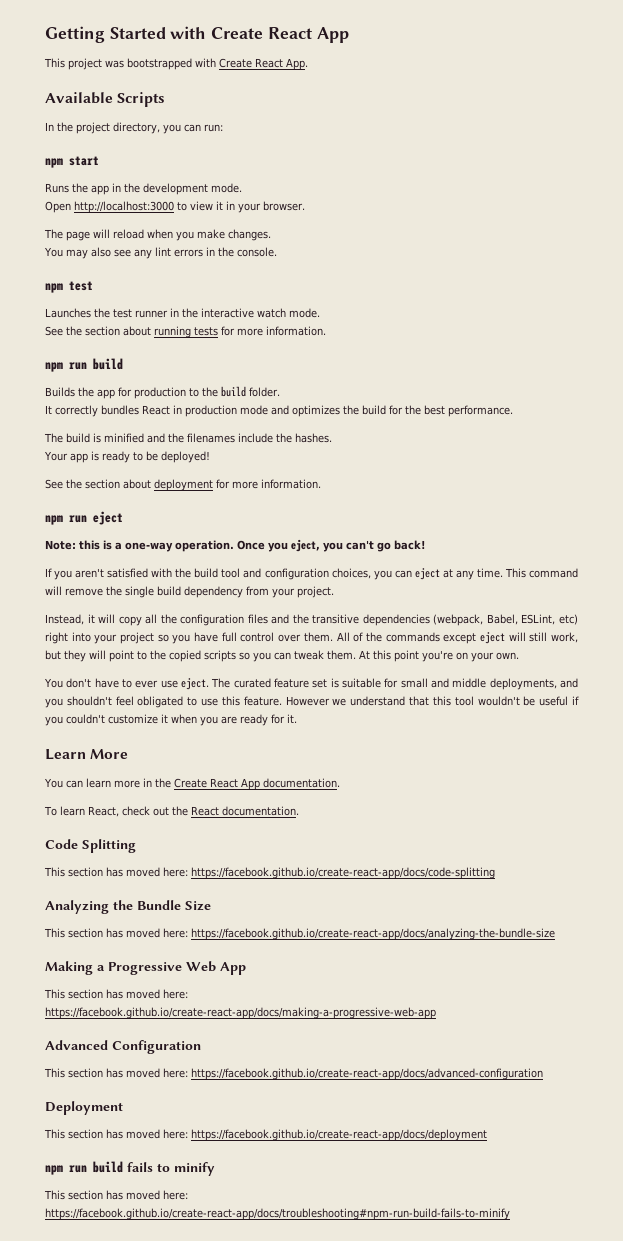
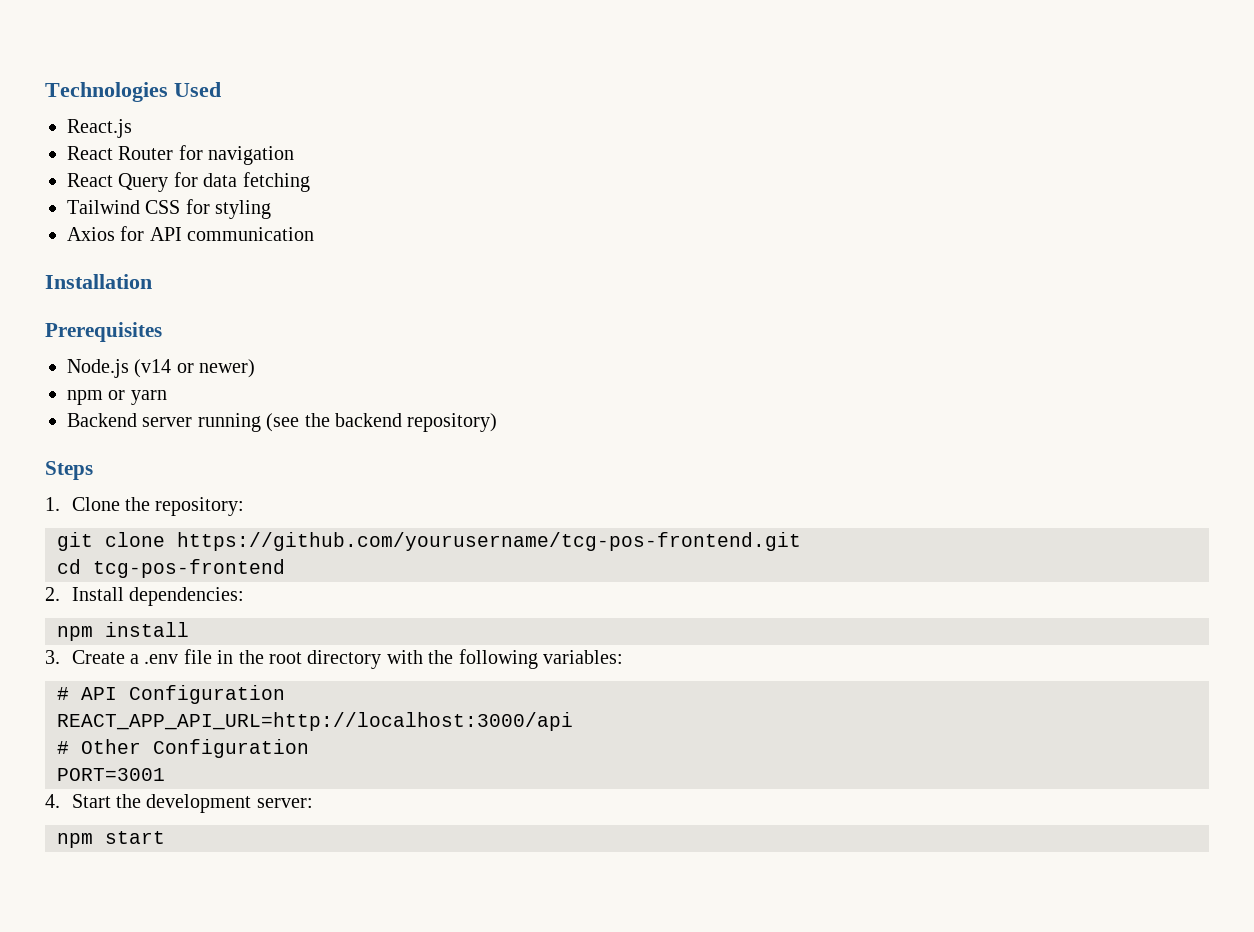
[45,26,349,43] [44,58,308,70] [45,92,166,107] [45,122,223,134] [45,156,99,168] [45,183,242,195] [45,201,305,213] [44,229,271,241] [44,247,277,259] [45,281,93,293] [45,308,320,318] [45,326,326,338] [45,358,123,372] [45,386,280,399] [45,405,513,417] [44,433,332,443] [44,451,210,463] [45,479,321,491] [45,511,123,525] [45,539,426,552] [45,568,578,580] [45,586,334,598] [45,614,579,626] [45,632,578,644] [45,650,519,662] [44,678,579,690] [45,696,579,708] [45,714,297,726] [45,749,129,760] [44,778,340,790] [44,806,299,817] [45,839,136,853] [44,867,495,879] [45,900,211,914] [44,928,555,940] [45,961,246,975] [44,989,188,999] [45,1007,436,1019] [45,1040,201,1054] [44,1068,543,1080] [45,1101,123,1115] [44,1129,487,1141] [45,1161,215,1176] [44,1190,188,1200] [45,1208,510,1220] Getting Started with Create React App // This project was bootstrapped with Create React App. // Available Scripts // In the project directory, you can run: // npm start // Runs the app in the development mode. // Open http://localhost:3000 to view it in your browser. // The page will reload when you make changes. // You may also see any lint errors in the console. // npm test // Launches the test runner in the interactive watch mode. // See the section about running tests for more information. // npm run build // Builds the app for production to the build folder. // It correctly bundles React in production mode and optimizes the build for the best performance. // The build is minified and the filenames include the hashes. // Your app is ready to be deployed! // See the section about deployment for more information. // npm run eject // Note: this is a one-way operation. Once you eject, you can't go back! // If you aren't satisfied with the build tool and configuration choices, you can eject at any time. This command will remove the single build dependency from your project. // Instead, it will copy all the configuration files and the transitive dependencies (webpack, Babel, ESLint, etc) right into your project so you have full control over them. All of the commands except eject will still work, but they will point to the copied scripts so you can tweak them. At this point you're on your own. // You don't have to ever use eject. The curated feature set is suitable for small and middle deployments, and you shouldn't feel obligated to use this feature. However we understand that this tool wouldn't be useful if you couldn't customize it when you are ready for it. // Learn More // You can learn more in the Create React App documentation. // To learn React, check out the React documentation. // Code Splitting // This section has moved here: https://facebook.github.io/create-react-app/docs/code-splitting // Analyzing the Bundle Size // This section has moved here: https://facebook.github.io/create-react-app/docs/analyzing-the-bundle-size // Making a Progressive Web App // This section has moved here: https://facebook.github.io/create-react-app/docs/making-a-progressive-web-app // Advanced Configuration // This section has moved here: https://facebook.github.io/create-react-app/docs/advanced-configuration // Deployment // This section has moved here: https://facebook.github.io/create-react-app/docs/deployment // npm run build fails to minify // This section has moved here: https://facebook.github.io/create-react-app/docs/troubleshooting#npm-run-build-fails-to-minify -> [45,82,221,102] [67,119,132,138] [67,145,295,165] [67,172,310,192] [67,199,272,219] [67,226,315,241] [45,274,152,289] [45,322,162,342] [67,359,256,378] [67,390,167,405] [67,413,498,432] [45,461,93,480] [45,497,245,516] [57,532,801,551] [57,559,285,578] [45,587,245,606] [57,622,189,641] [45,649,624,669] [57,685,285,704] [57,712,573,731] [57,739,309,758] [57,768,165,781] [45,794,313,813] [57,831,165,848] Technologies Used // React.js // React Router for navigation // React Query for data fetching // Tailwind CSS for styling // Axios for API communication // Installation // Prerequisites // Node.js (v14 or newer) // npm or yarn // Backend server running (see the backend repository) // Steps // 1. Clone the repository: // git clone https://github.com/yourusername/tcg-pos-frontend.git // cd tcg-pos-frontend // 2. Install dependencies: // npm install // 3. Create a .env file in the root directory with the following variables: // # API Configuration // REACT_APP_API_URL=http://localhost:3000/api // # Other Configuration // PORT=3001 // 4. Start the development server: // npm start

